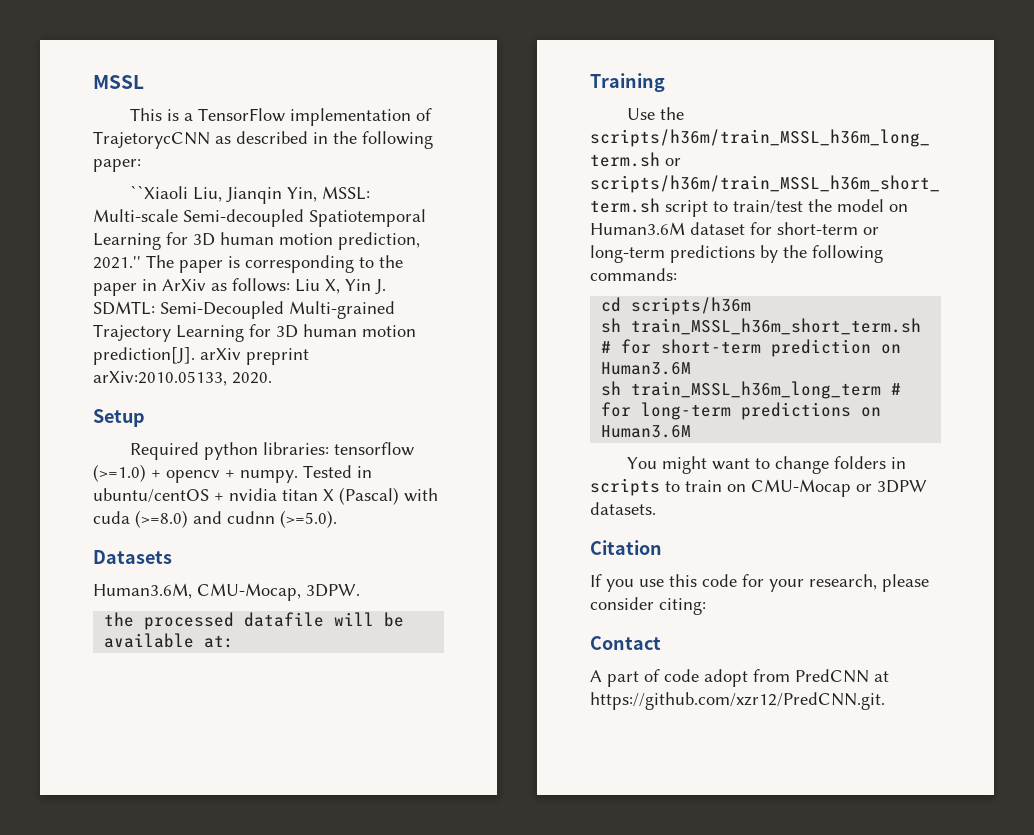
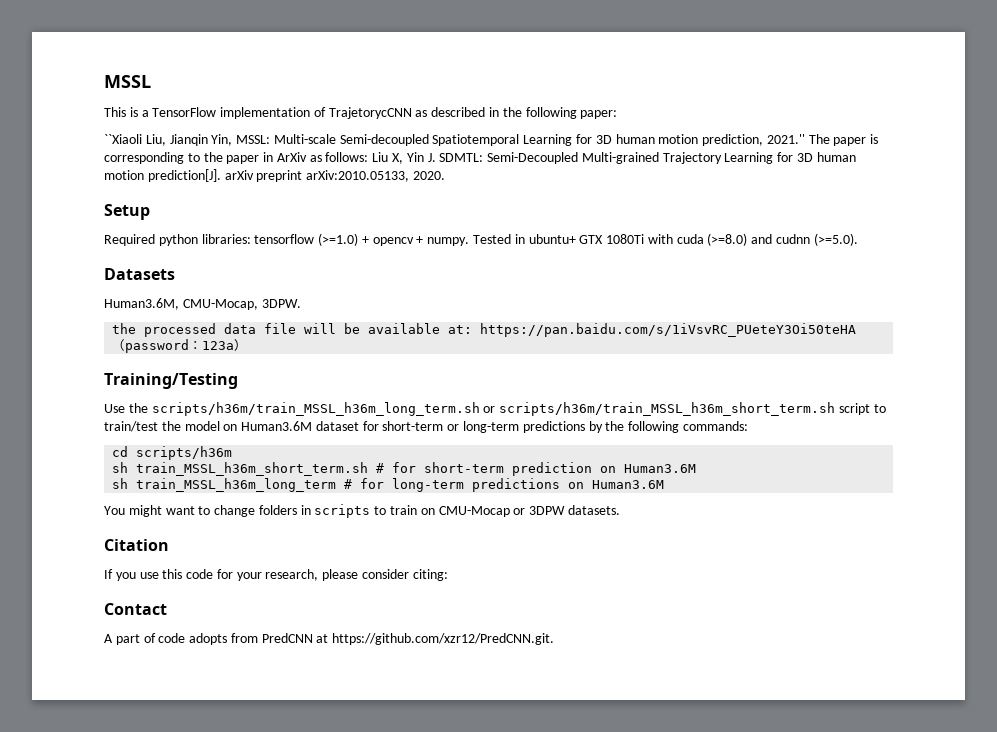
[93,487,399,505] ubuntu/centOS + nvidia titan X (Pascal) -> [528,234,645,244] ubuntu+ GTX 1080Ti
[244,612,325,627] datafile -> [224,323,297,334] data file
[590,73,665,92] // Training -> [480,323,857,337] [112,339,248,353] [104,373,238,389] https://pan.baidu.com/s/1iVsvRC_PUeteY3Oi50teHA（password：123a） // Training/Testing
[704,669,748,687] adopt -> [189,633,228,645] adopts

